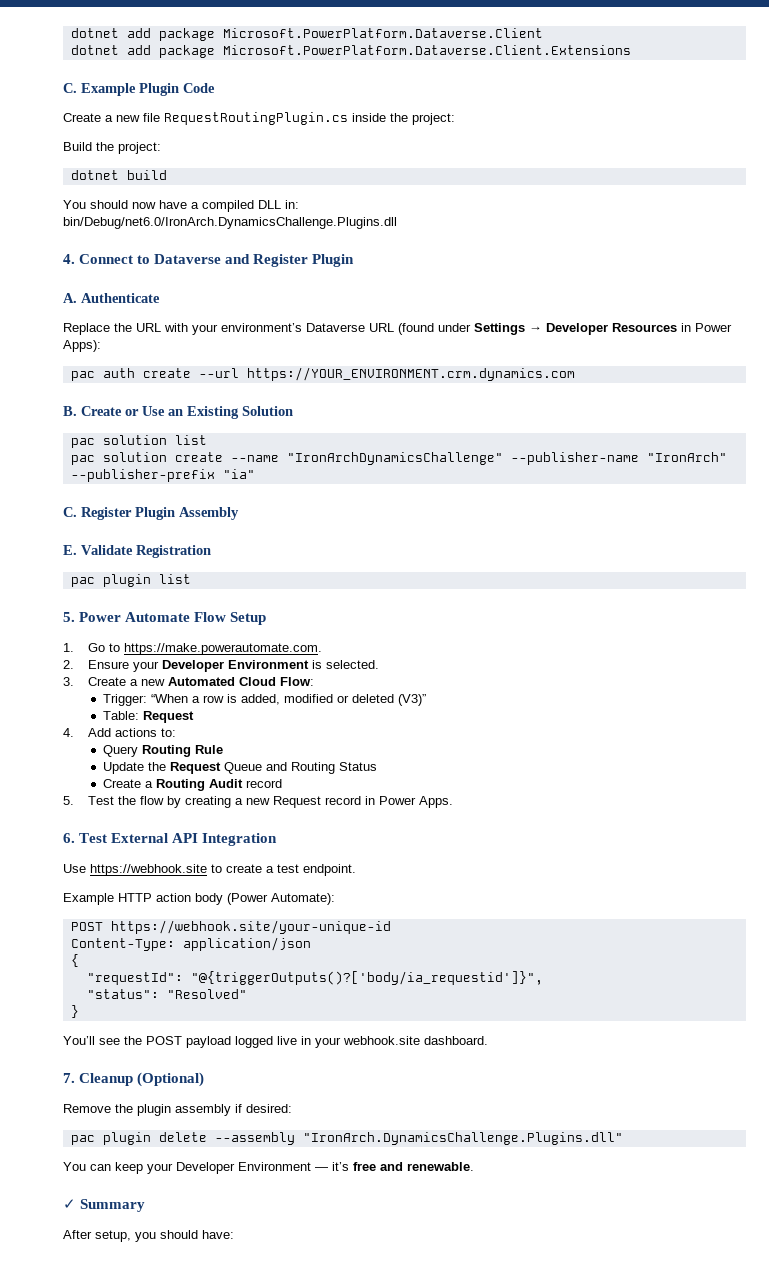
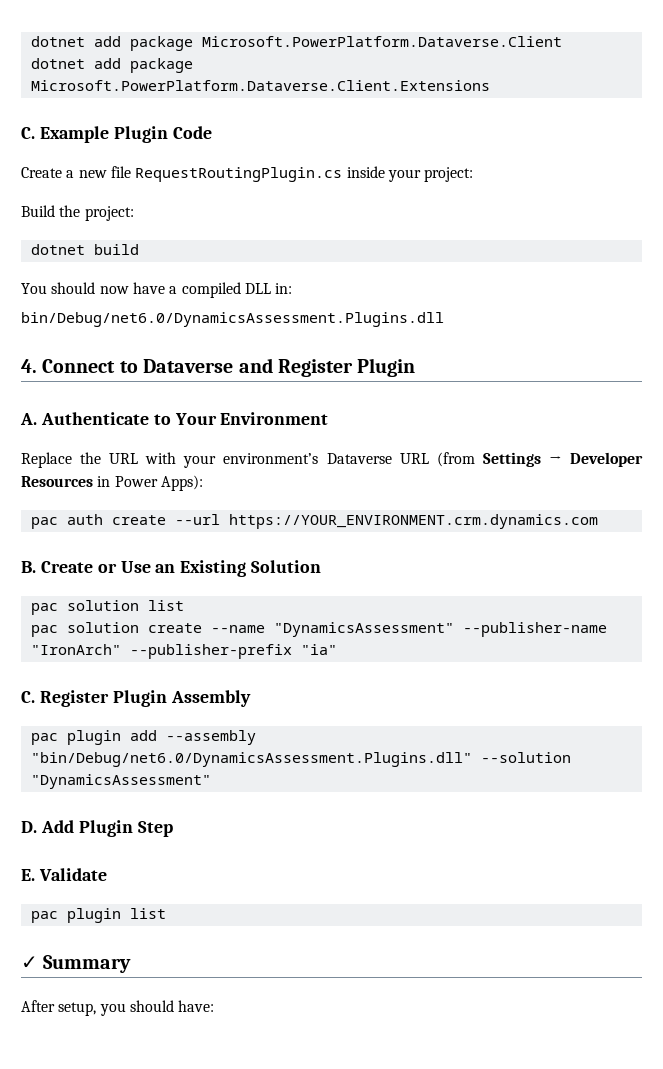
[390,113,408,122] the -> [387,169,421,182] your
[63,217,397,229] bin/Debug/net6.0/IronArch.DynamicsChallenge.Plugins.dll -> [21,312,444,327] bin/Debug/net6.0/DynamicsAssessment.Plugins.dll
(160, 298) none -> [153,412,329,425] to Your Environment
[398,323,471,335] (found under -> [436,452,475,467] (from
[286,452,503,465] "IronArchDynamicsChallenge" -> [273,622,454,637] "DynamicsAssessment"
(239, 513) none -> [30,730,256,745] [30,752,571,767] [30,774,211,789] [21,820,173,837] // pac plugin add --assembly "bin/Debug/net6.0/DynamicsAssessment.Plugins.dll" --solution "DynamicsAssessment" // D. Add Plugin Step
[136,545,211,558] Registration -> (107, 874) none
[63,612,267,625] [63,643,323,655] [63,660,380,672] [63,677,315,686] [102,694,426,706] [102,711,194,723] [63,728,177,737] [102,745,223,757] [102,762,377,774] [102,779,282,791] [63,796,454,808] [63,833,278,846] [63,864,356,876] [63,893,335,905] [70,920,391,934] [70,937,311,951] [70,954,79,967] [86,971,543,985] [86,989,247,999] [70,1005,79,1018] [63,1036,488,1048] [63,1072,205,1087] [63,1104,292,1116] [70,1132,623,1145] [63,1162,474,1174] // 5. Power Automate Flow Setup // 1. Go to https://make.powerautomate.com. // 2. Ensure your Developer Environment is selected. // 3. Create a new Automated Cloud Flow: // Trigger: “When a row is added, modified or deleted (V3)” // Table: Request // 4. Add actions to: // Query Routing Rule // Update the Request Queue and Routing Status // Create a Routing Audit record // 5. Test the flow by creating a new Request record in Power Apps. // 6. Test External API Integration // Use https://webhook.site to create a test endpoint. // Example HTTP action body (Power Automate): // POST https://webhook.site/your-unique-id // Content-Type: application/json // { // "requestId": "@{triggerOutputs()?['body/ia_requestid']}", // "status": "Resolved" // } // You’ll see the POST payload logged live in your webhook.site dashboard. // 7. Cleanup (Optional) // Remove the plugin assembly if desired: // pac plugin delete --assembly "IronArch.DynamicsChallenge.Plugins.dll" // You can keep your Developer Environment — it’s free and renewable. -> (166, 913) none

